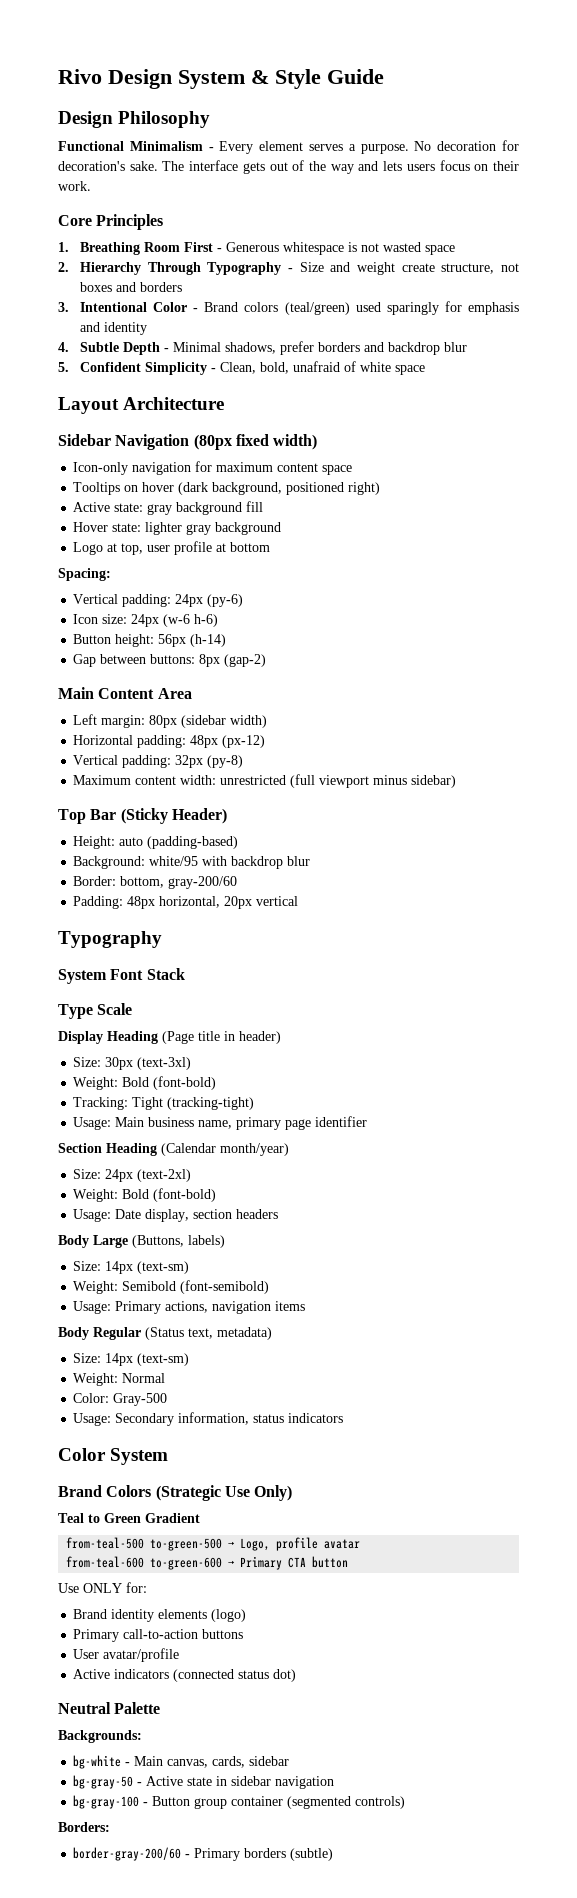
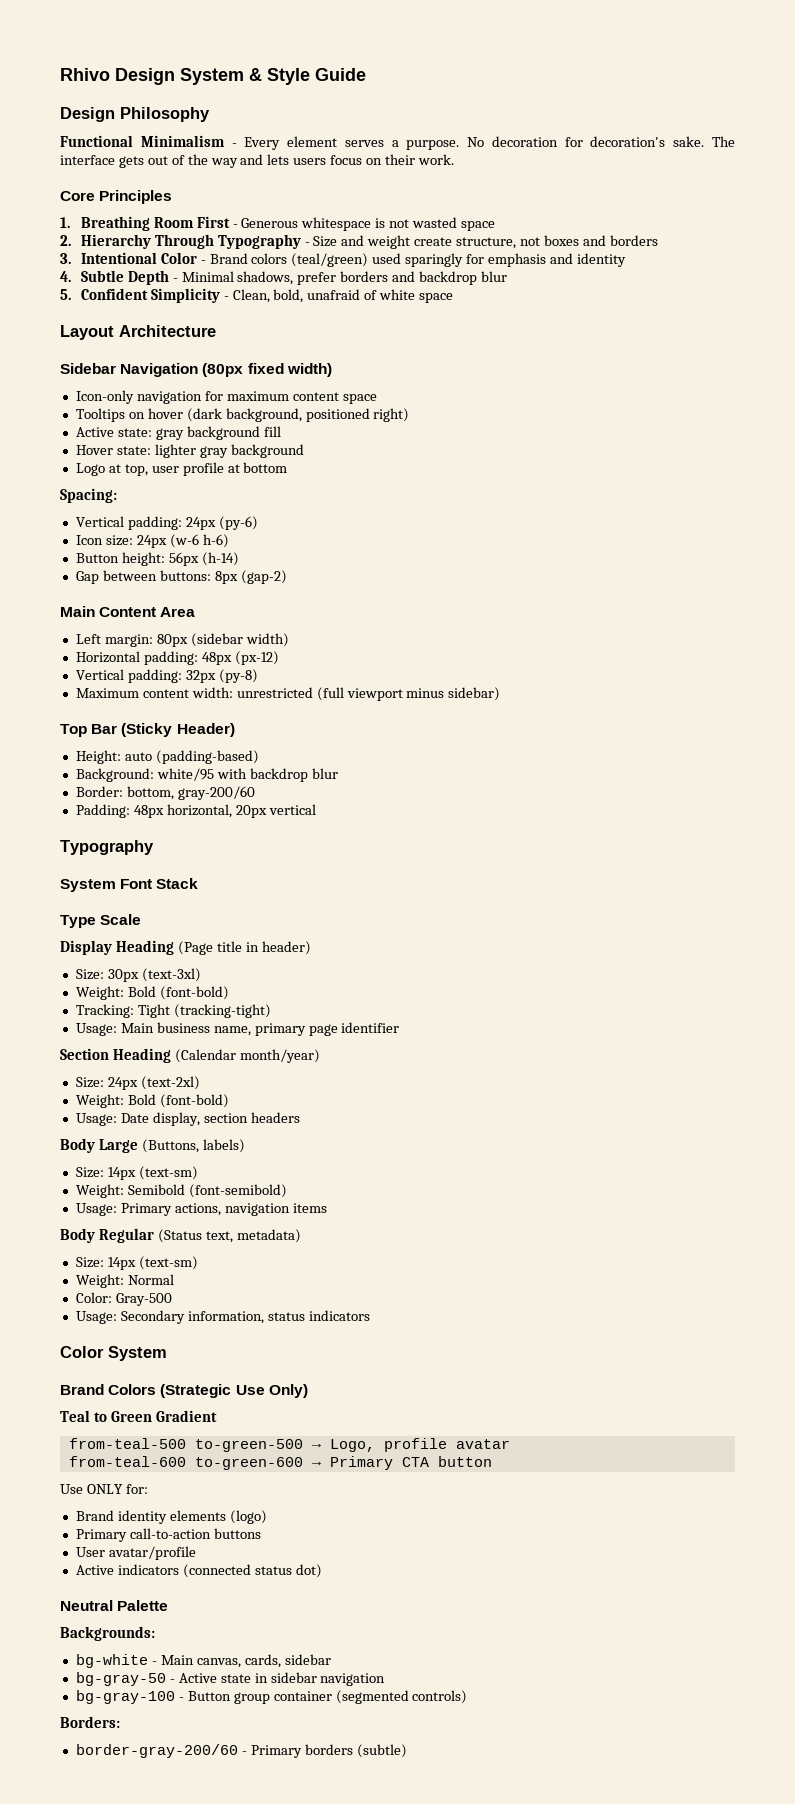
[58,69,102,84] Rivo -> [60,68,110,81] Rhivo

